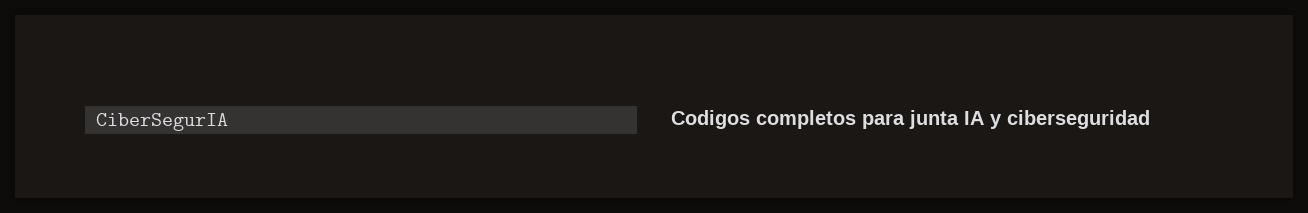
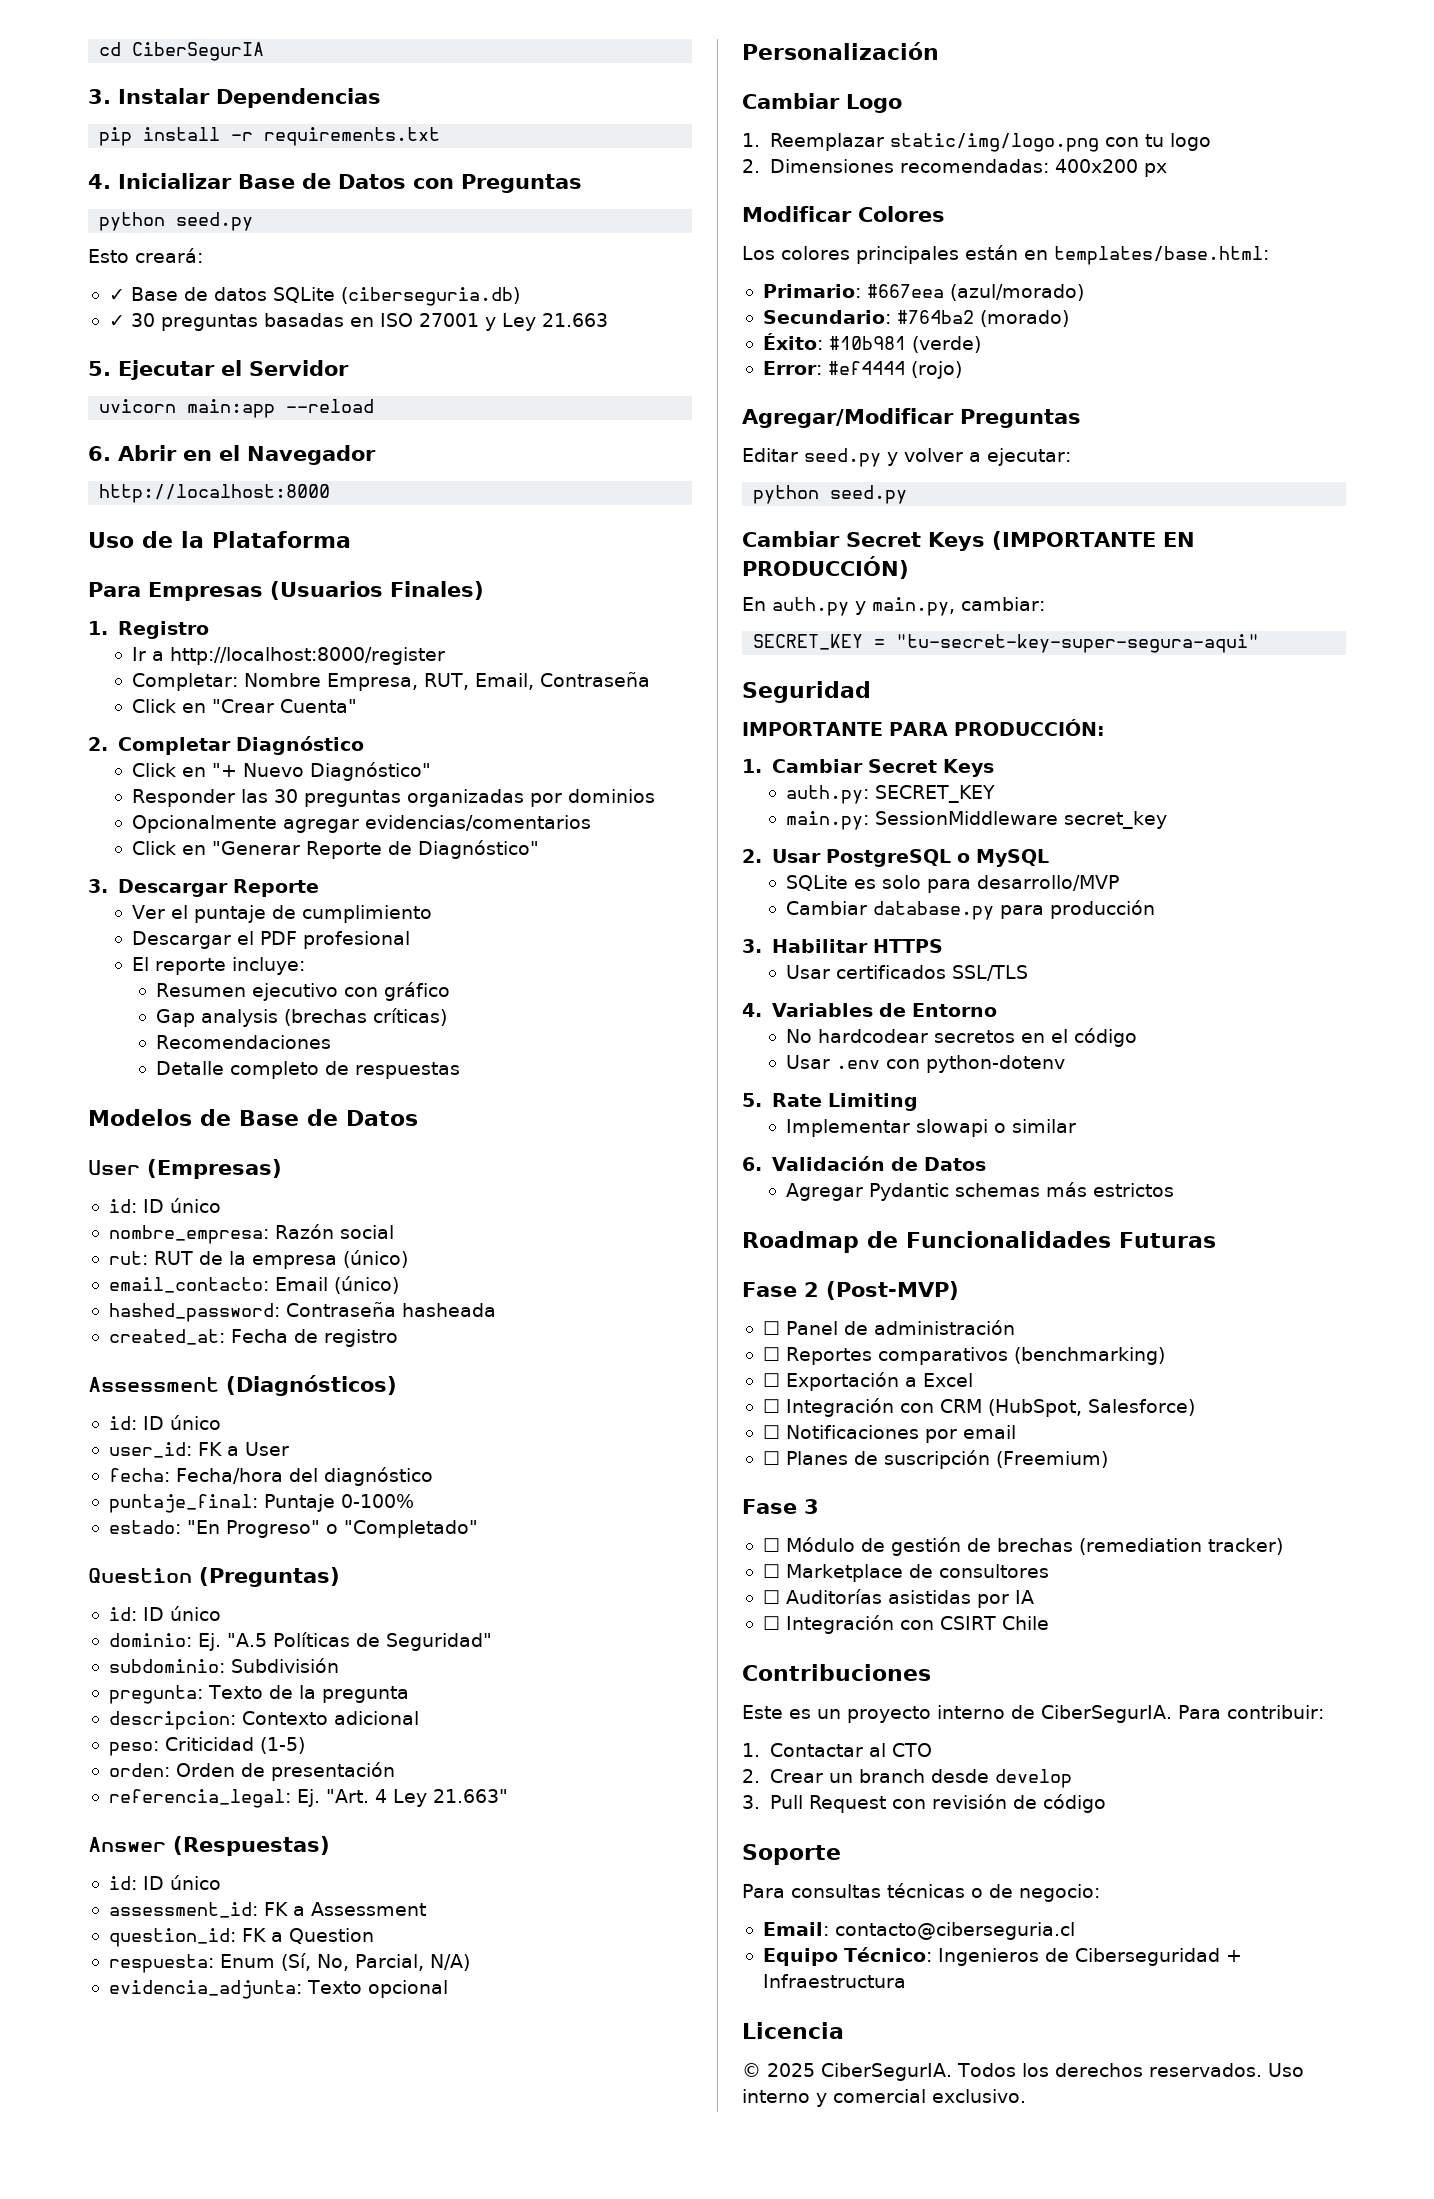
(96, 122) none -> [99,42,122,56] cd
[671,110,1150,129] Codigos completos para junta IA y ciberseguridad -> [88,88,381,108] [99,127,441,146] [88,173,582,193] [99,212,254,231] [88,248,203,263] [108,287,520,306] [108,313,608,331] [88,360,349,380] [99,399,375,418] [88,445,376,465] [99,484,331,503] [88,531,351,548] [88,581,484,601] [88,621,209,639] [132,647,446,665] [132,672,651,691] [132,699,358,713] [88,736,364,755] [132,762,432,781] [132,789,656,807] [132,815,592,833] [132,840,540,859] [88,879,319,897] [132,905,433,923] [132,931,411,949] [132,957,306,975] [156,982,451,1001] [156,1008,448,1027] [156,1035,332,1049] [156,1061,461,1079] [88,1109,418,1126] [88,1159,282,1179] [108,1198,221,1213] [108,1224,394,1244] [108,1250,408,1269] [108,1276,399,1294] [108,1302,496,1322] [108,1329,398,1347] [88,1375,397,1396] [108,1415,221,1430] [108,1442,289,1458] [108,1467,433,1486] [108,1494,414,1513] [108,1520,478,1538] [88,1567,340,1587] [108,1606,221,1621] [108,1632,492,1651] [108,1658,339,1673] [108,1685,409,1704] [108,1711,419,1730] [108,1737,305,1756] [108,1762,395,1781] [108,1789,508,1808] [88,1836,330,1856] [108,1875,221,1890] [108,1902,426,1918] [108,1928,374,1947] [108,1953,470,1973] [108,1980,448,1999] [742,42,939,60] [742,93,902,113] [742,133,1212,152] [742,159,1167,177] [742,206,945,222] [742,245,1269,265] [762,284,1084,301] [762,310,1069,327] [762,333,981,353] [762,361,962,379] [742,408,1081,428] [742,448,1071,467] [753,485,908,504] [742,531,1195,551] [742,556,909,579] [742,597,1045,616] [753,634,1260,653] [742,681,871,703] [742,719,1105,736] [742,759,994,777] [786,785,996,804] [786,811,1168,830] [742,849,1049,867] [786,875,1120,893] [786,900,1156,920] [742,939,943,953] [786,965,1029,981] [742,1003,998,1017] [786,1028,1138,1047] [786,1055,1066,1073] [742,1093,918,1111] [786,1119,1077,1137] [742,1156,987,1171] [786,1182,1175,1201] [742,1231,1216,1253] [742,1281,959,1300] [762,1320,1015,1335] [762,1347,1165,1365] [762,1372,973,1391] [762,1398,1195,1417] [762,1425,1016,1443] [762,1450,1108,1469] [742,1499,819,1514] [762,1537,1283,1556] [762,1564,1049,1582] [762,1589,1034,1608] [762,1615,1049,1634] [742,1664,931,1681] [742,1705,1324,1723] [742,1743,932,1757] [742,1769,1072,1788] [742,1794,1107,1813] [742,1844,841,1865] [742,1883,1100,1902] [762,1922,1075,1940] [762,1947,1242,1966] [762,1974,906,1988] [742,2022,844,2039] [742,2063,1304,2081] [742,2089,1026,2107] 3. Instalar Dependencias // pip install -r requirements.txt // 4. Inicializar Base de Datos con Preguntas // python seed.py // Esto creará: // ✓ Base de datos SQLite (ciberseguria.db) // ✓ 30 preguntas basadas en ISO 27001 y Ley 21.663 // 5. Ejecutar el Servidor // uvicorn main:app --reload // 6. Abrir en el Navegador // http://localhost:8000 // Uso de la Plataforma // Para Empresas (Usuarios Finales) // 1. Registro // Ir a http://localhost:8000/register // Completar: Nombre Empresa, RUT, Email, Contraseña // Click en "Crear Cuenta" // 2. Completar Diagnóstico // Click en "+ Nuevo Diagnóstico" // Responder las 30 preguntas organizadas por dominios // Opcionalmente agregar evidencias/comentarios // Click en "Generar Reporte de Diagnóstico" // 3. Descargar Reporte // Ver el puntaje de cumplimiento // Descargar el PDF profesional // El reporte incluye: // Resumen ejecutivo con gráfico // Gap analysis (brechas críticas) // Recomendaciones // Detalle completo de respuestas // Modelos de Base de Datos // User (Empresas) // id: ID único // nombre_empresa: Razón social // rut: RUT de la empresa (único) // email_contacto: Email (único) // hashed_password: Contraseña hasheada // created_at: Fecha de registro // Assessment (Diagnósticos) // id: ID único // user_id: FK a User // fecha: Fecha/hora del diagnóstico // puntaje_final: Puntaje 0-100% // estado: "En Progreso" o "Completado" // Question (Preguntas) // id: ID único // dominio: Ej. "A.5 Políticas de Seguridad" // subdominio: Subdivisión // pregunta: Texto de la pregunta // descripcion: Contexto adicional // peso: Criticidad (1-5) // orden: Orden de presentación // referencia_legal: Ej. "Art. 4 Ley 21.663" // Answer (Respuestas) // id: ID único // assessment_id: FK a Assessment // question_id: FK a Question // respuesta: Enum (Sí, No, Parcial, N/A) // evidencia_adjunta: Texto opcional // Personalización // Cambiar Logo // 1. Reemplazar static/img/logo.png con tu logo // 2. Dimensiones recomendadas: 400x200 px // Modificar Colores // Los colores principales están en templates/base.html: // Primario: #667eea (azul/morado) // Secundario: #764ba2 (morado) // Éxito: #10b981 (verde) // Error: #ef4444 (rojo) // Agregar/Modificar Preguntas // Editar seed.py y volver a ejecutar: // python seed.py // Cambiar Secret Keys (IMPORTANTE EN PRODUCCIÓN) // En auth.py y main.py, cambiar: // SECRET_KEY = "tu-secret-key-super-segura-aqui" // Seguridad // IMPORTANTE PARA PRODUCCIÓN: // 1. Cambiar Secret Keys // auth.py: SECRET_KEY // main.py: SessionMiddleware secret_key // 2. Usar PostgreSQL o MySQL // SQLite es solo para desarrollo/MVP // Cambiar database.py para producción // 3. Habilitar HTTPS // Usar certificados SSL/TLS // 4. Variables de Entorno // No hardcodear secretos en el código // Usar .env con python-dotenv // 5. Rate Limiting // Implementar slowapi o similar // 6. Validación de Datos // Agregar Pydantic schemas más estrictos // Roadmap de Funcionalidades Futuras // Fase 2 (Post-MVP) // ☐ Panel de administración // ☐ Reportes comparativos (benchmarking) // ☐ Exportación a Excel // ☐ Integración con CRM (HubSpot, Salesforce) // ☐ Notificaciones por email // ☐ Planes de suscripción (Freemium) // Fase 3 // ☐ Módulo de gestión de brechas (remediation tracker) // ☐ Marketplace de consultores // ☐ Auditorías asistidas por IA // ☐ Integración con CSIRT Chile // Contribuciones // Este es un proyecto interno de CiberSegurIA. Para contribuir: // 1. Contactar al CTO // 2. Crear un branch desde develop // 3. Pull Request con revisión de código // Soporte // Para consultas técnicas o de negocio: // Email: contacto@ciberseguria.cl // Equipo Técnico: Ingenieros de Ciberseguridad + Infraestructura // Licencia // © 2025 CiberSegurIA. Todos los derechos reservados. Uso interno y comercial exclusivo.

